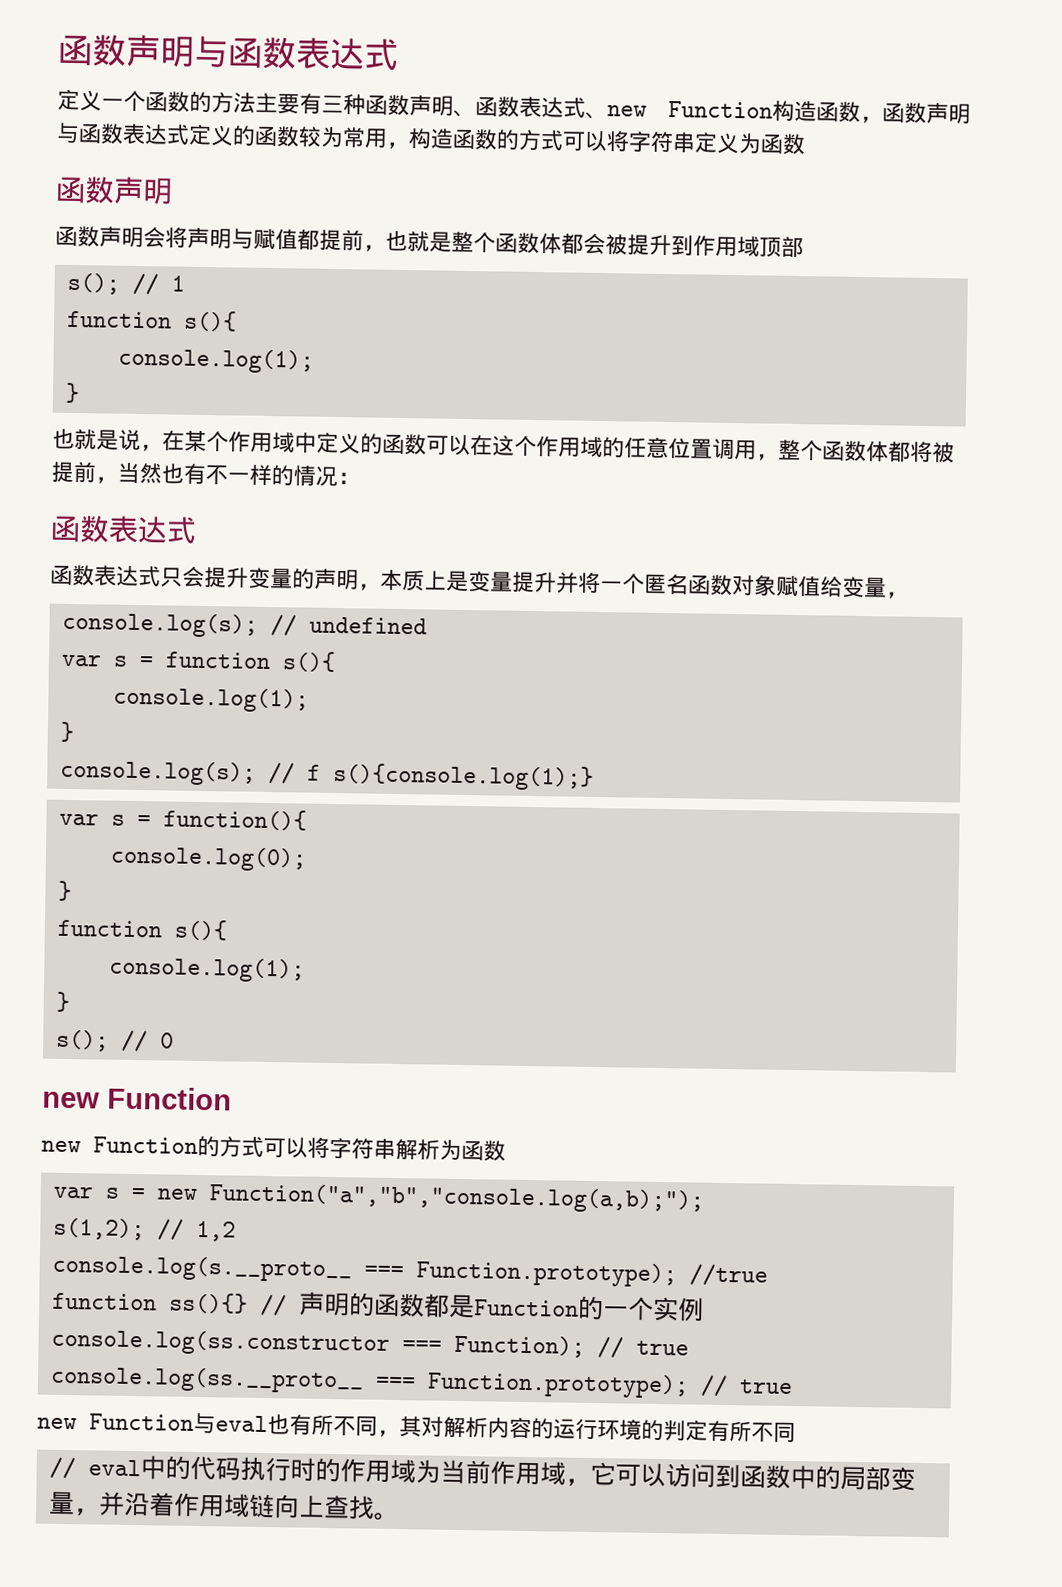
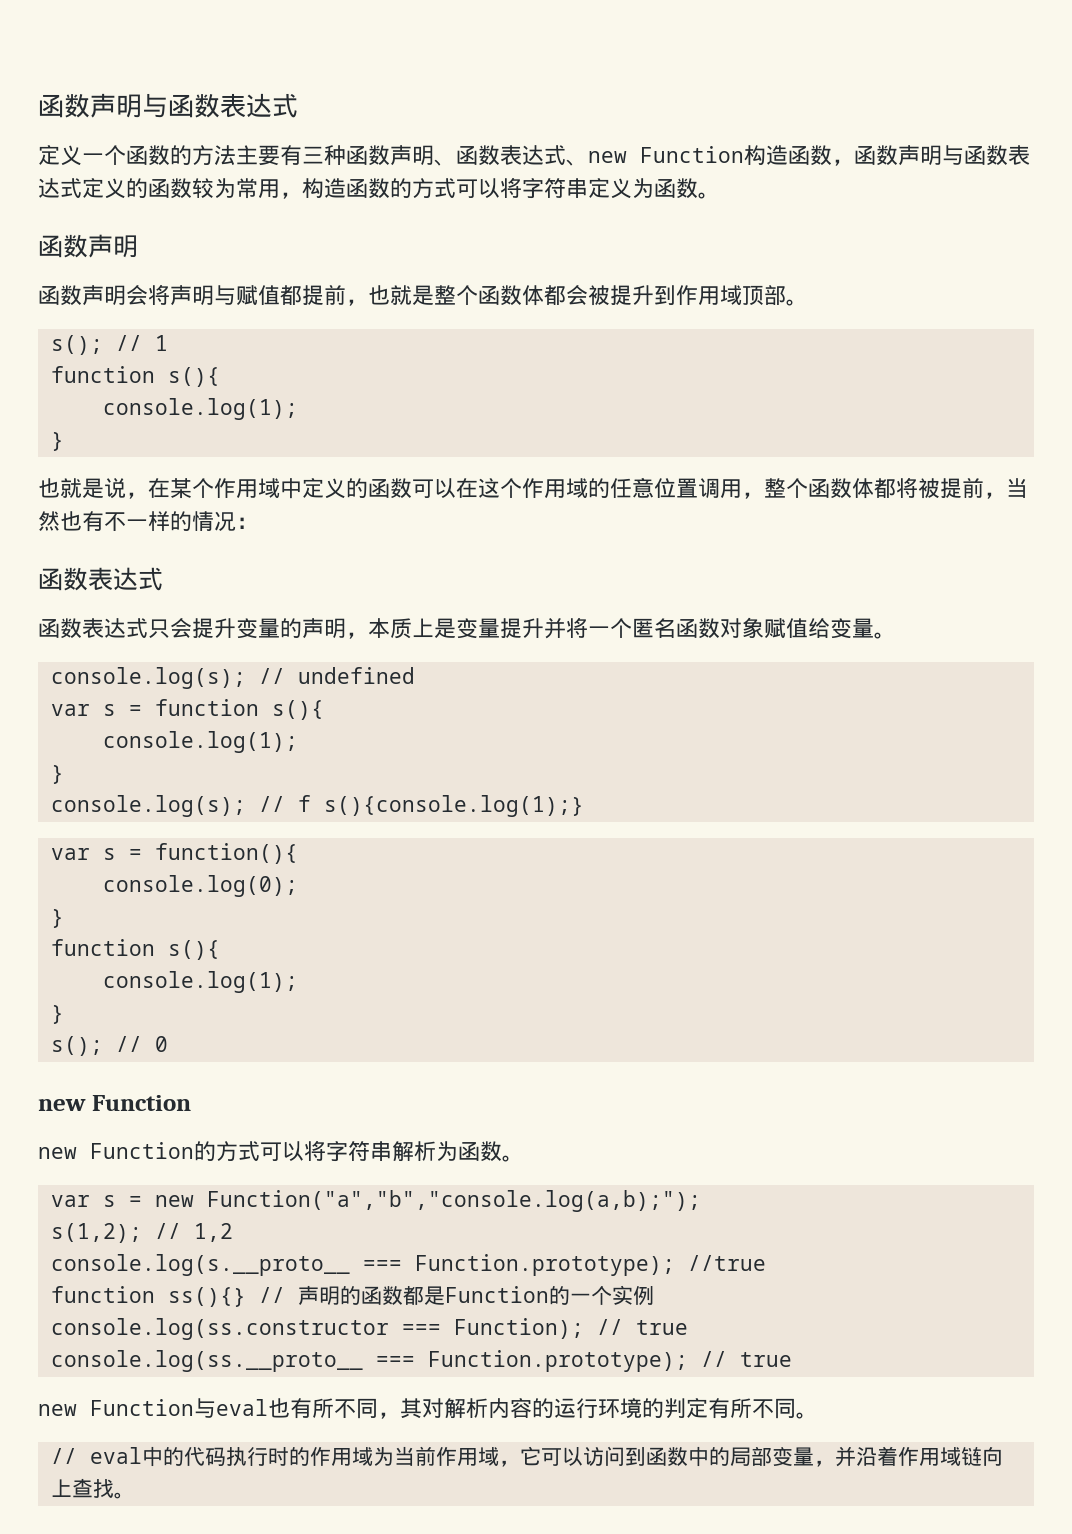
(806, 144) none -> [698,192,720,199] 。
(804, 247) none -> [786,299,808,306] 。
[886,591,909,599] ， -> [874,632,896,639] 。
(506, 1151) none -> [502,1155,524,1162] 。
(796, 1432) none -> [796,1412,818,1419] 。

